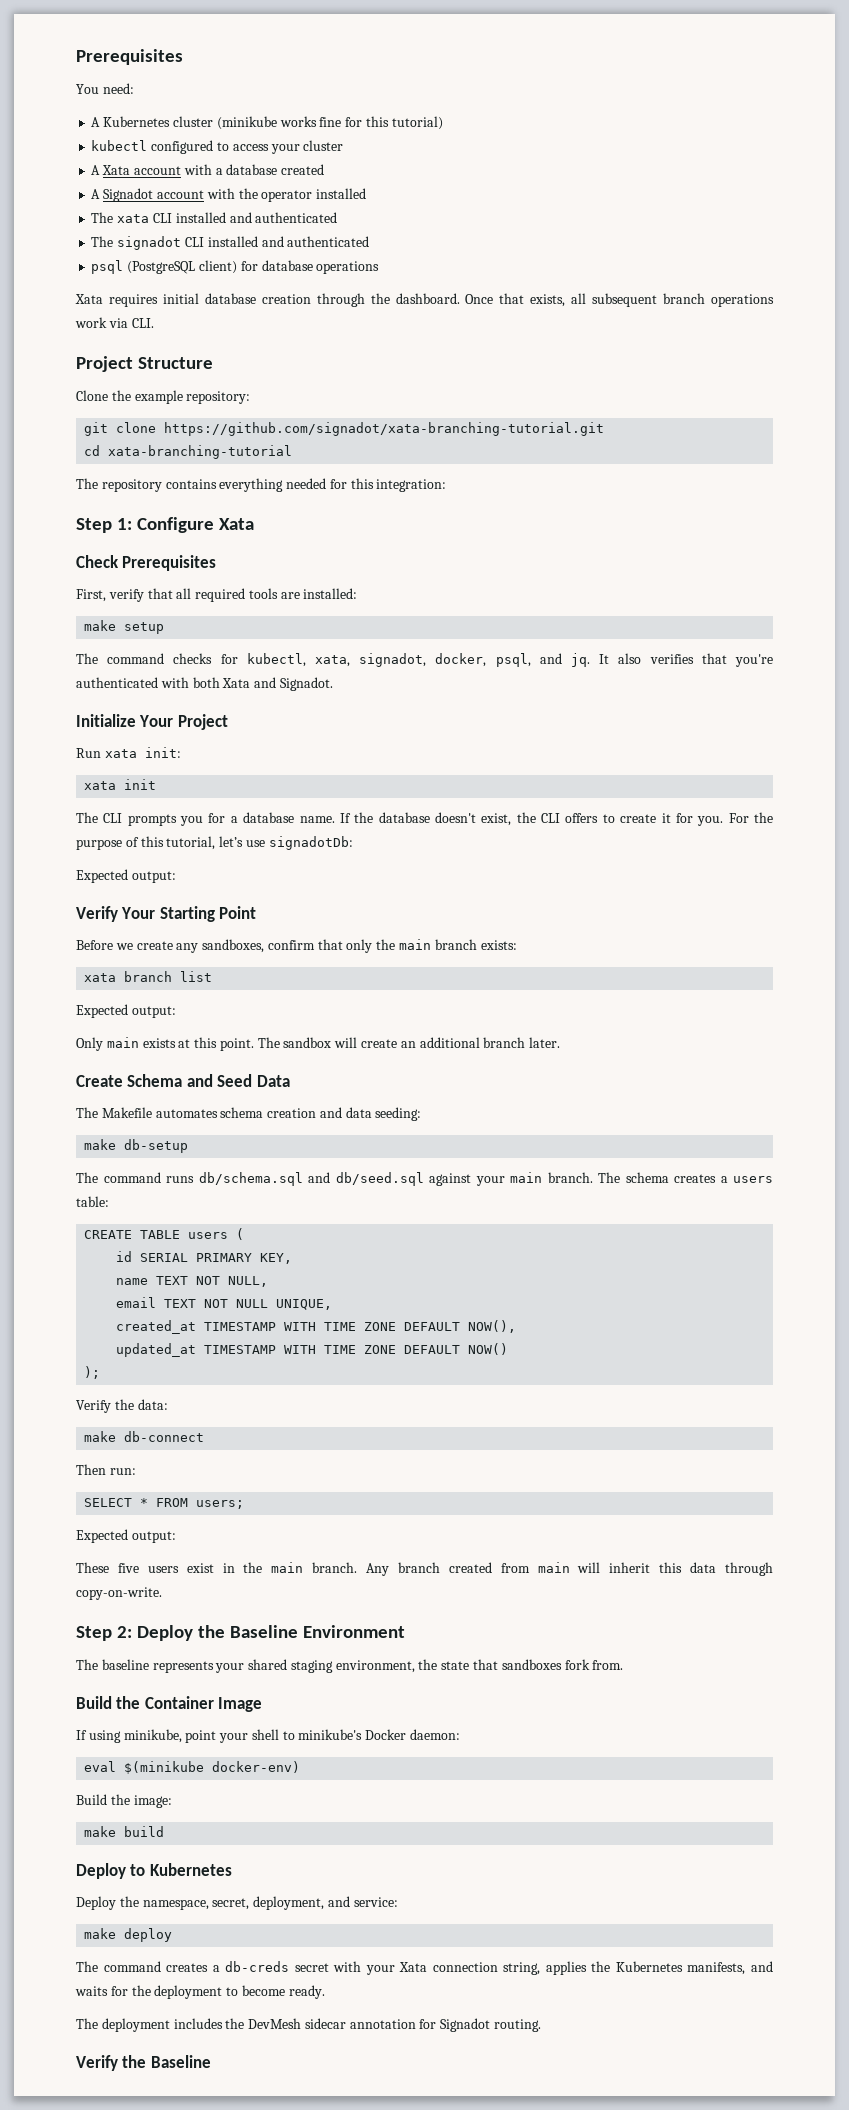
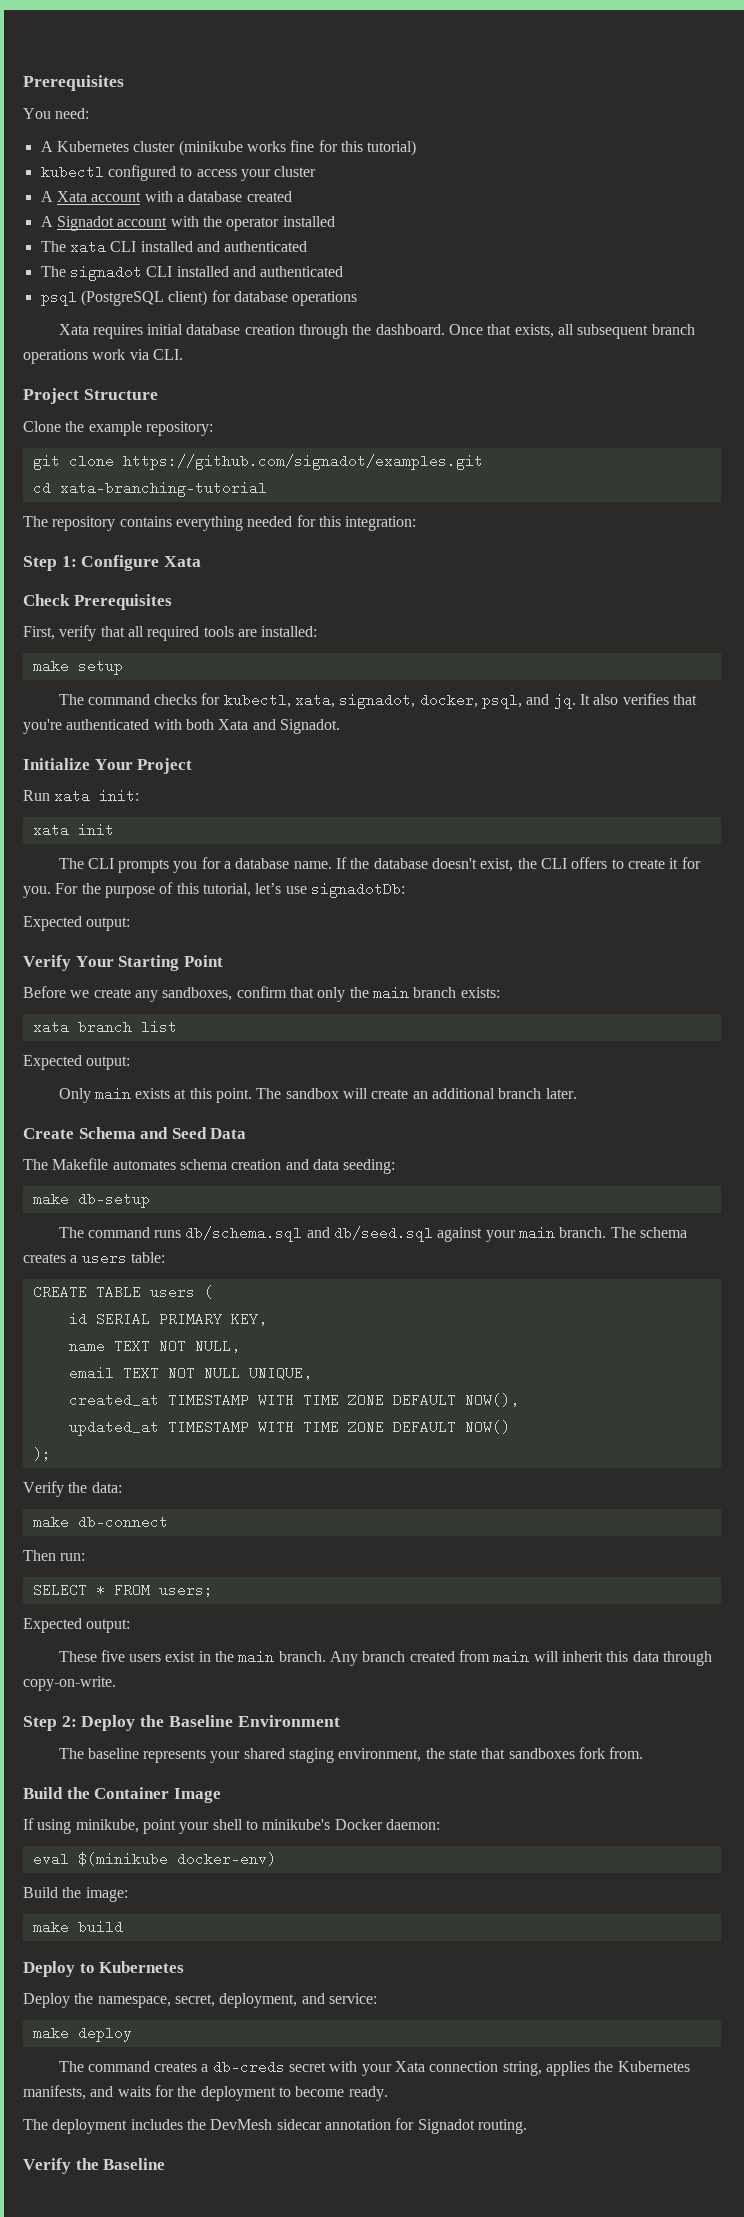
[164,422,605,436] https://github.com/signadot/xata-branching-tutorial.git -> [122,454,483,470] https://github.com/signadot/examples.git

